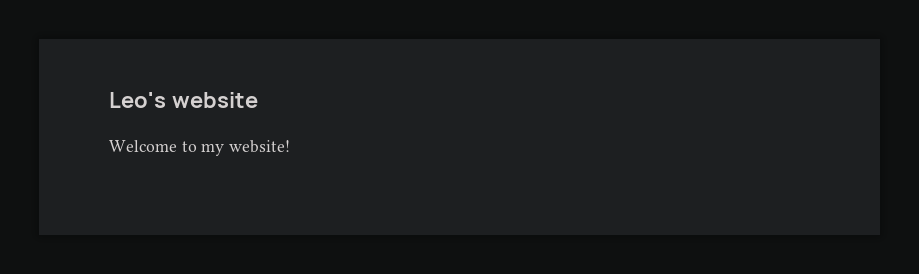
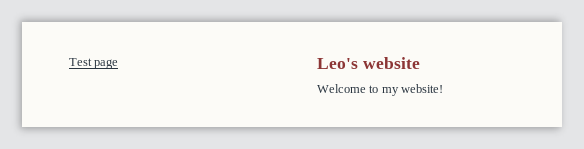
(109, 100) none -> [69,58,119,69] Test page //

